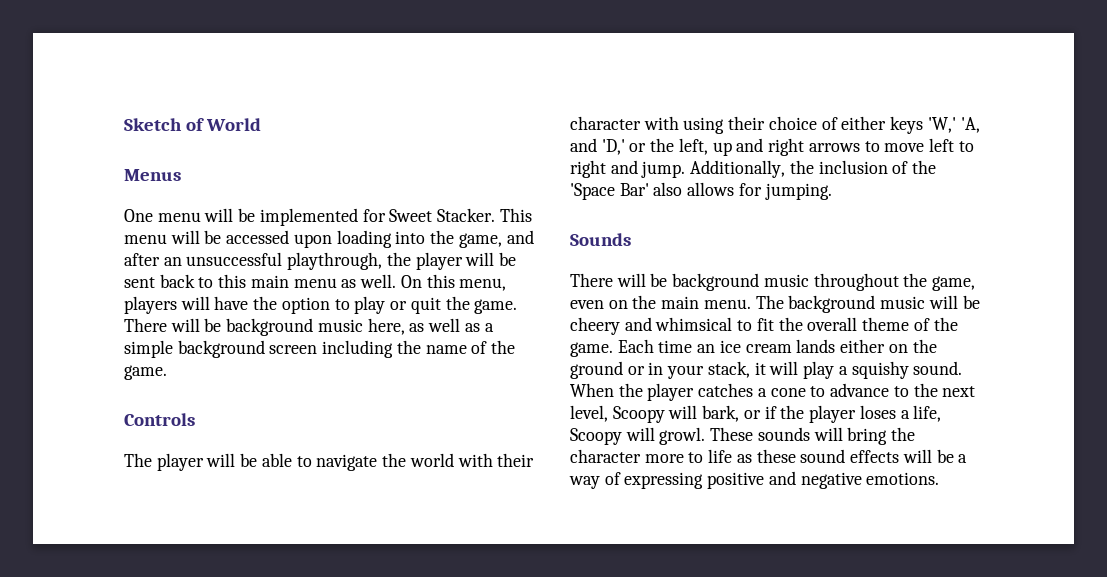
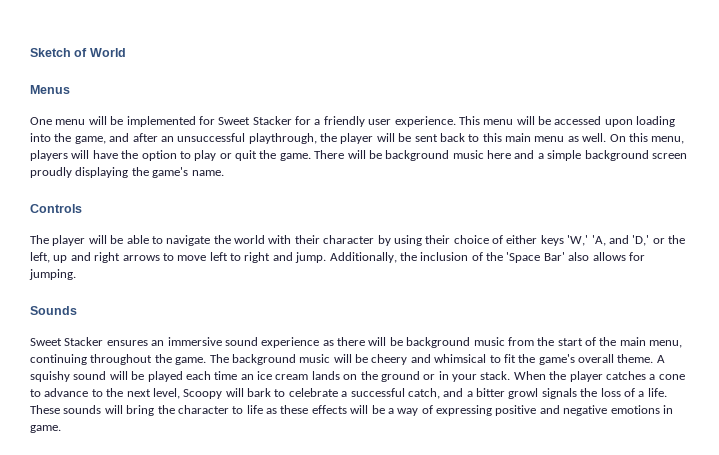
[437,208,496,222] Stacker. -> [252,116,456,127] Stacker for a friendly user experience.
[367,318,494,335] [124,340,516,358] [124,365,167,380] here, as well as a simple background screen including the name of the game. -> [487,150,687,161] [30,167,224,178] here and a simple background screen proudly displaying the game's name.
[643,116,679,130] with -> [377,235,391,246] by
[570,273,976,291] [570,295,751,309] There will be background music throughout the game, even on the main menu. -> [30,337,683,348] [30,354,207,365] Sweet Stacker ensures an immersive sound experience as there will be background music from the start of the main menu, continuing throughout the game.
[807,317,958,331] [570,339,654,357] overall theme of the game. Each -> [538,354,665,365] [30,371,211,382] game's overall theme. A squishy sound will be played each
[840,339,886,353] either -> (340, 375) none
[707,361,963,379] stack, it will play a squishy sound. -> [480,371,511,380] stack.
[702,405,942,423] [570,427,706,445] bark, or if the player loses a life, Scoopy will growl. -> [247,388,667,399] bark to celebrate a successful catch, and a bitter growl signals the loss of a life.
[644,454,684,463] more -> (229, 409) none
[800,449,846,463] sound -> (309, 409) none
[866,472,940,485] emotions. -> [610,405,673,414] [30,425,61,433] emotions in game.

